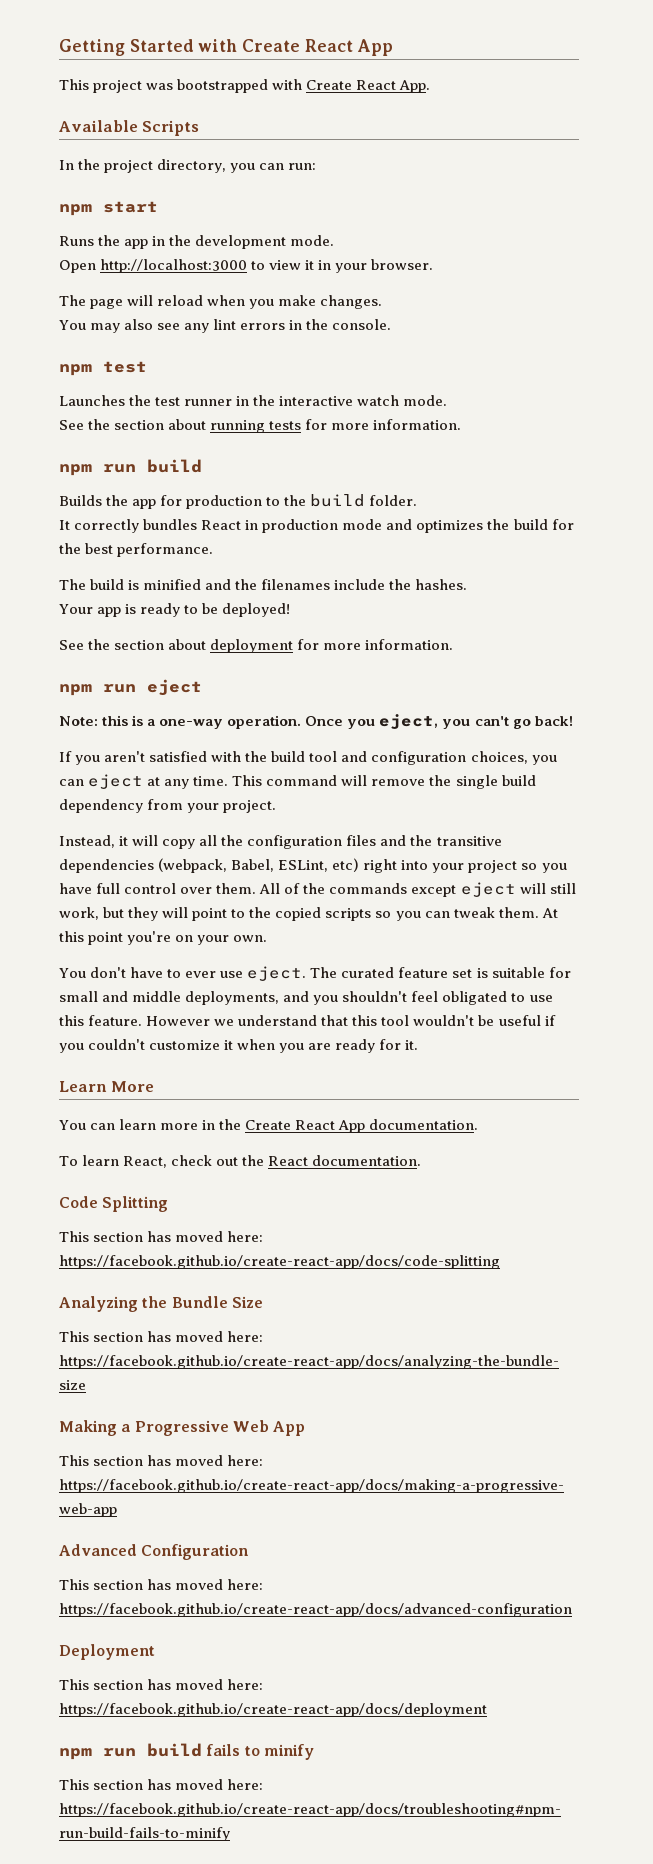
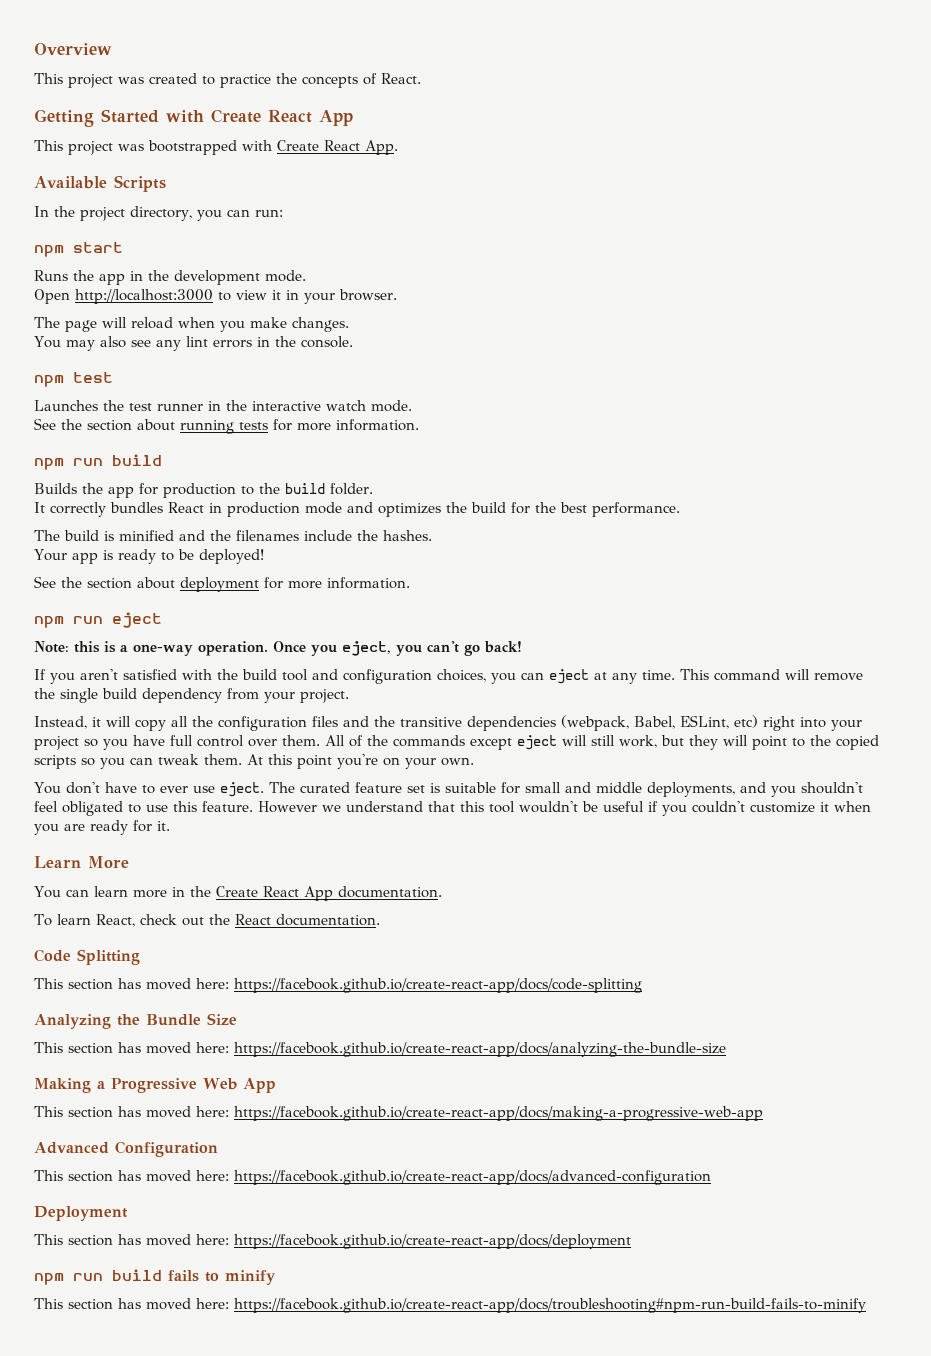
(59, 47) none -> [34,43,112,55] [34,73,421,88] Overview // This project was created to practice the concepts of React. //

